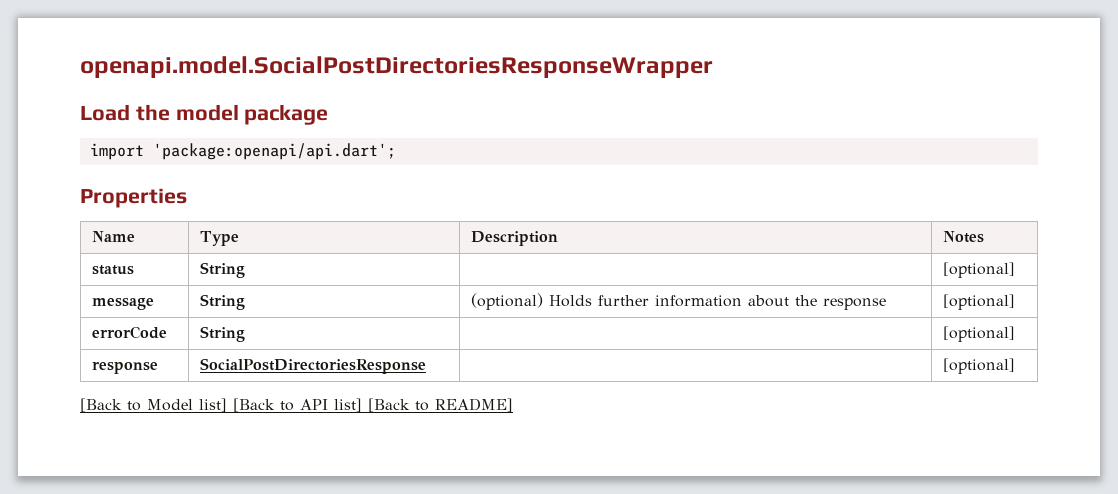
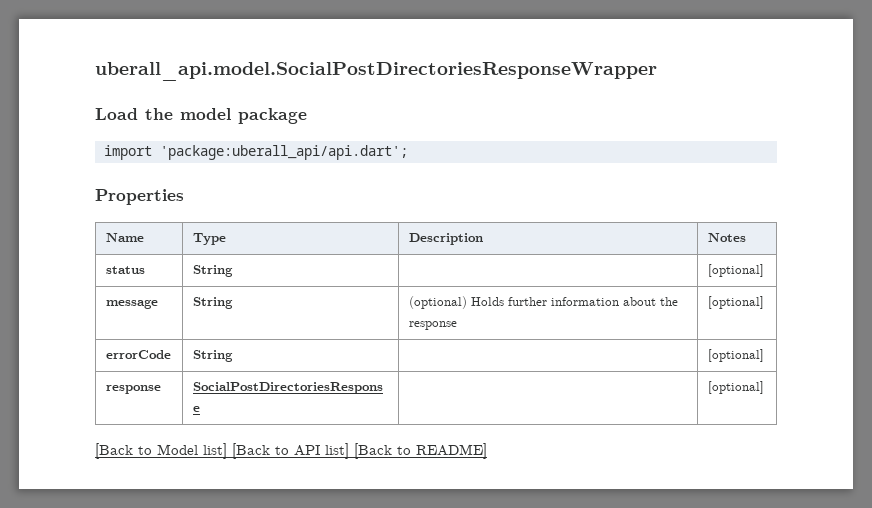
[80,56,713,78] openapi.model.SocialPostDirectoriesResponseWrapper -> [95,62,657,81] uberall_api.model.SocialPostDirectoriesResponseWrapper
[152,143,396,160] 'package:openapi/api.dart'; -> [159,145,408,160] 'package:uberall_api/api.dart';

